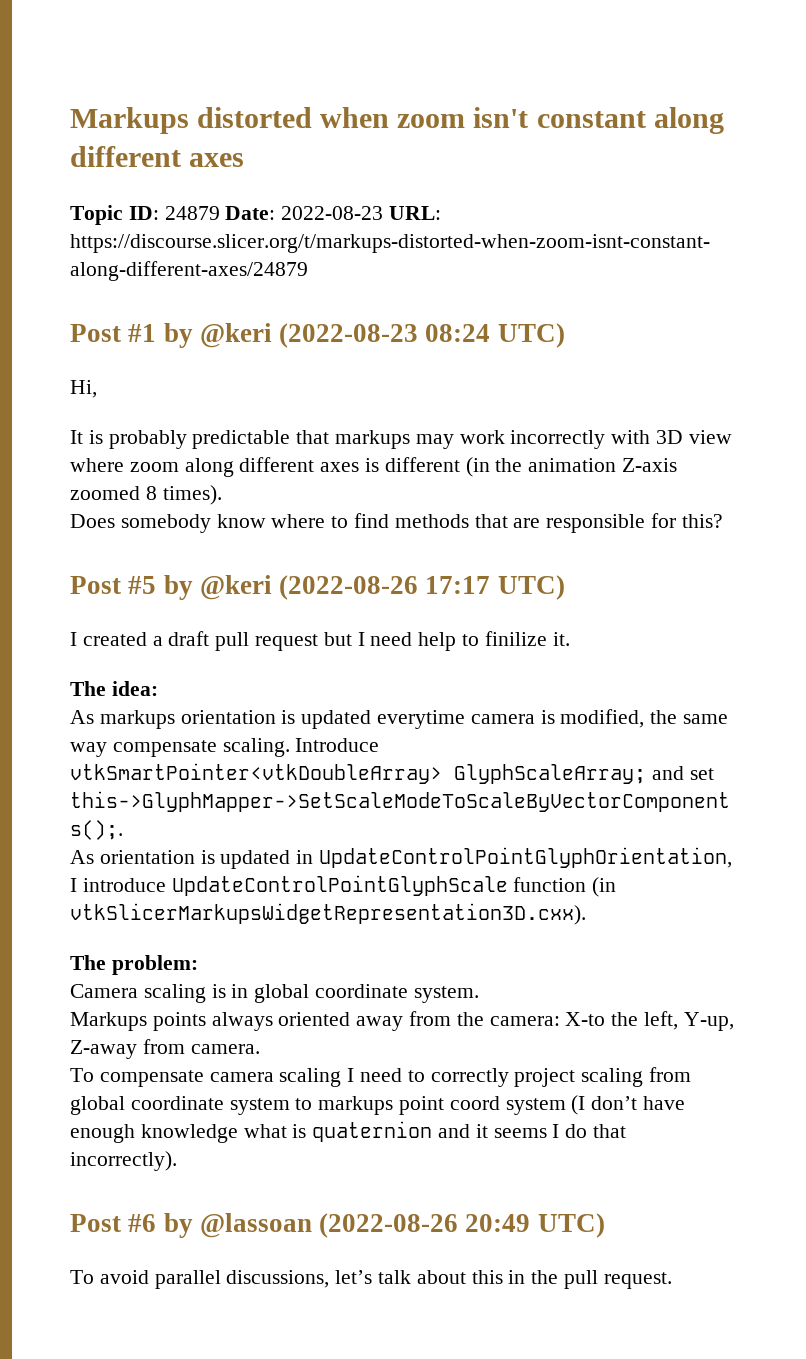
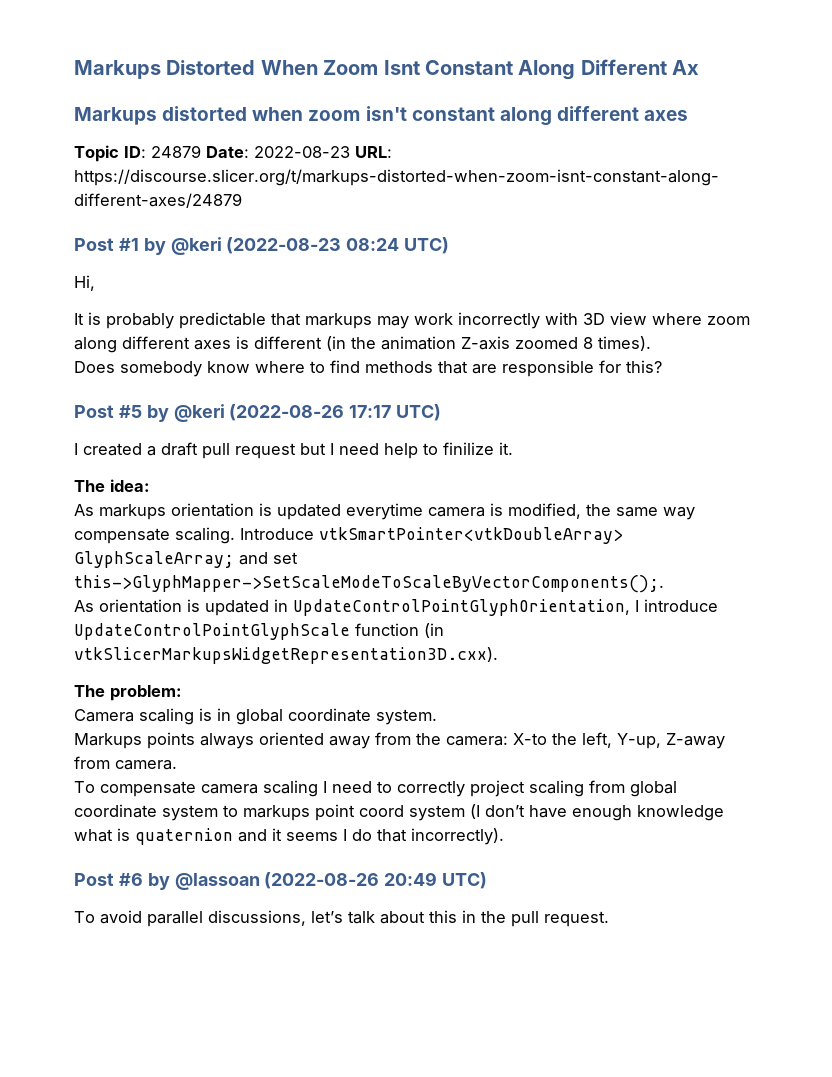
[70,107,189,134] Markups -> [74,59,700,80] [74,107,157,125] Markups Distorted When Zoom Isnt Constant Along Different Ax // Markups

